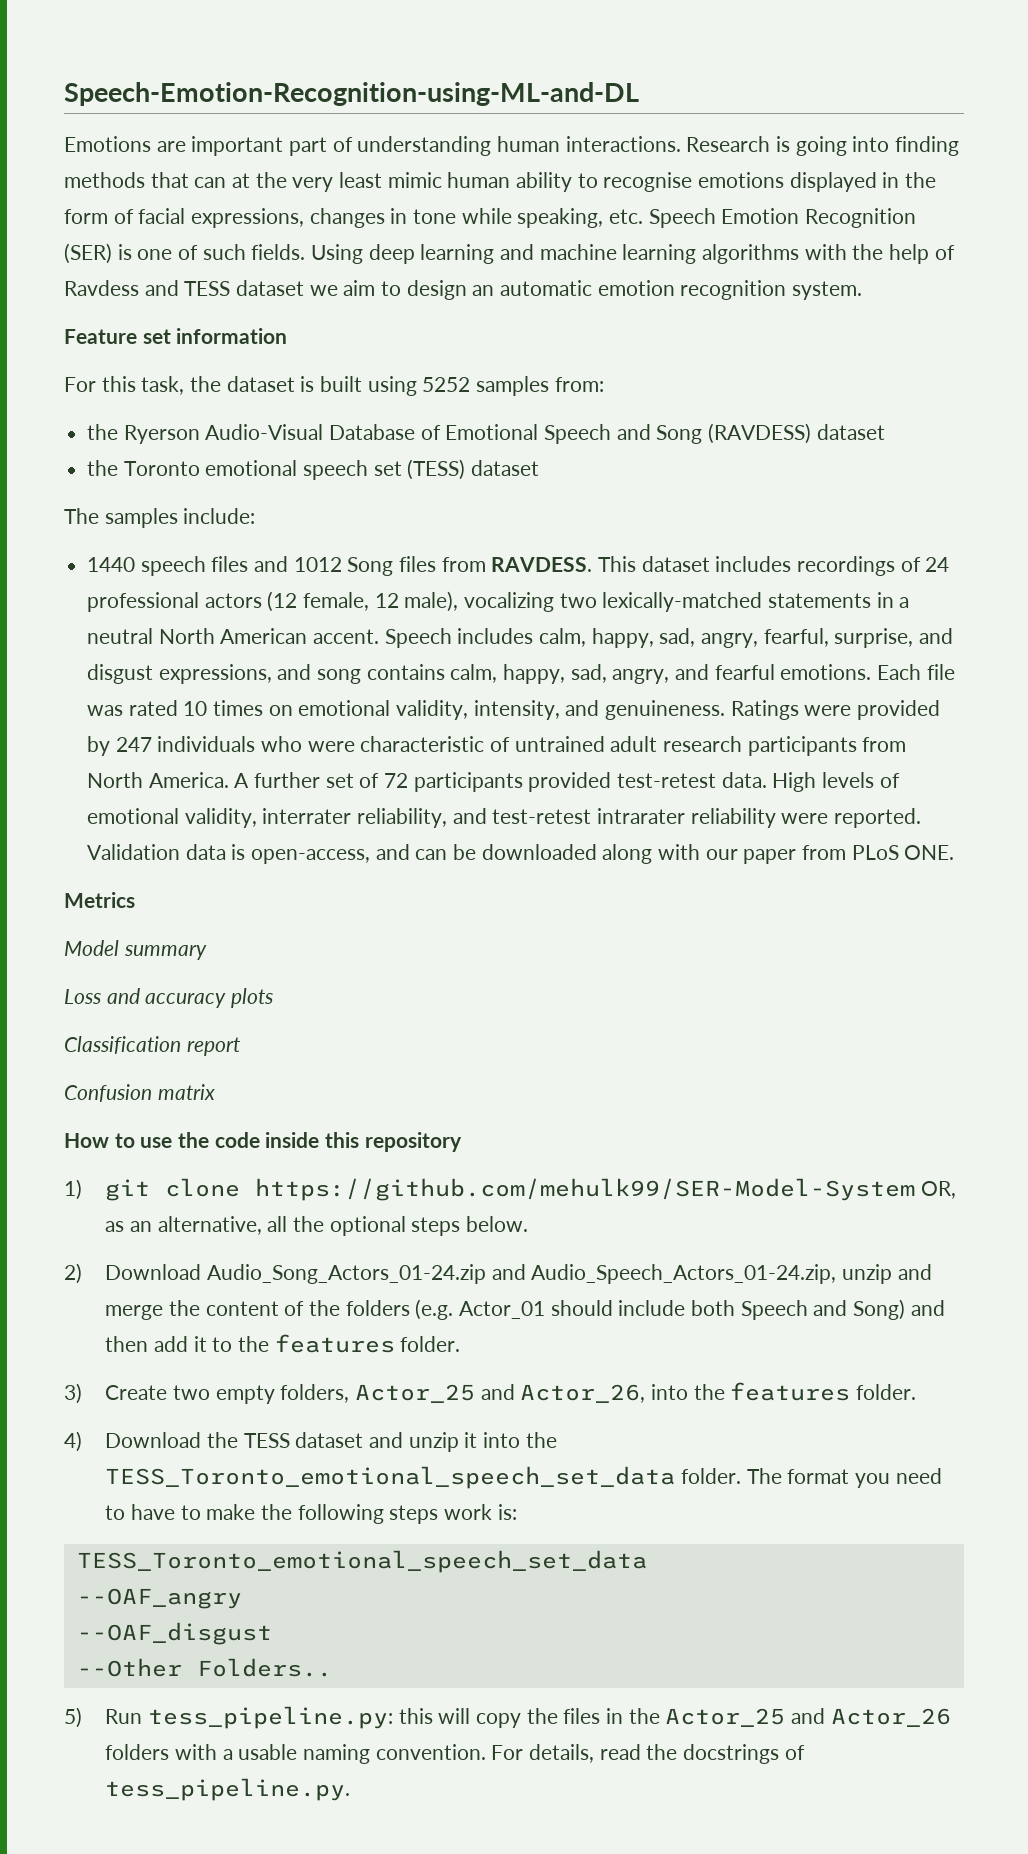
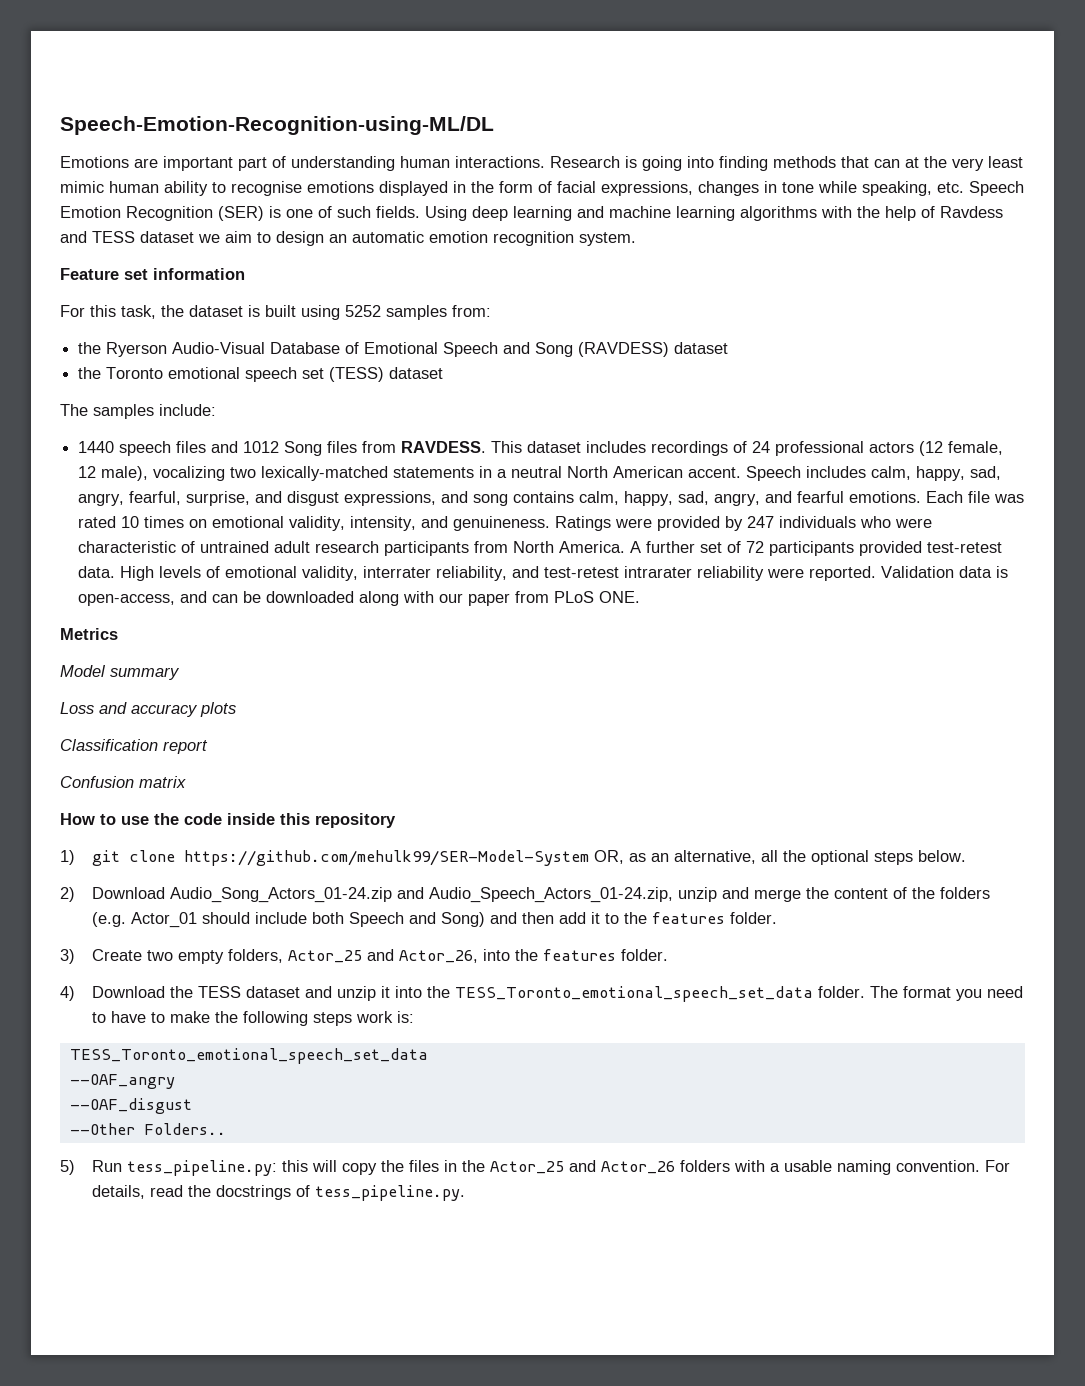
[64,82,639,106] Speech-Emotion-Recognition-using-ML-and-DL -> [60,116,494,135] Speech-Emotion-Recognition-using-ML/DL

